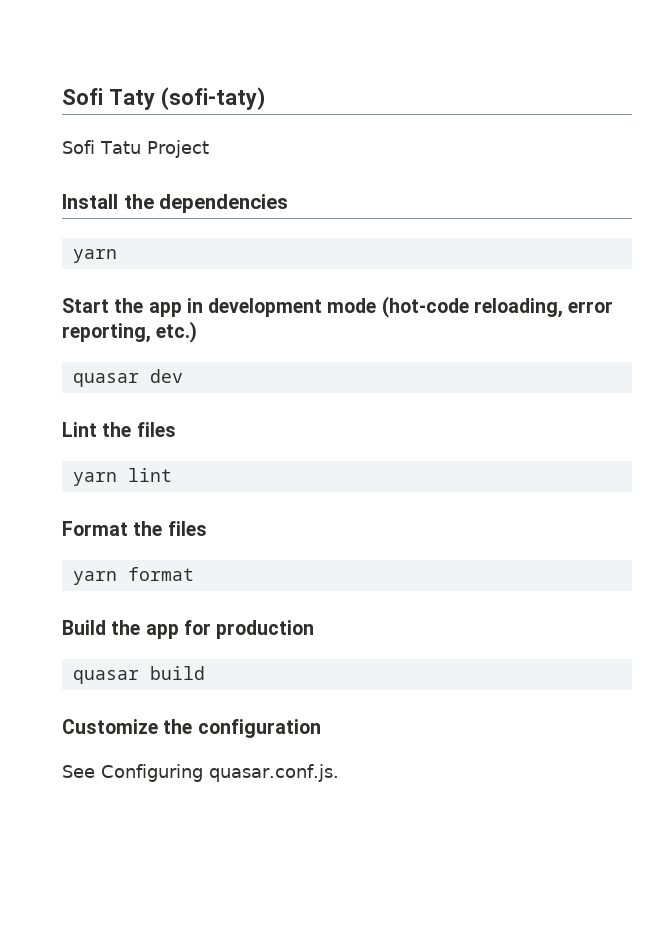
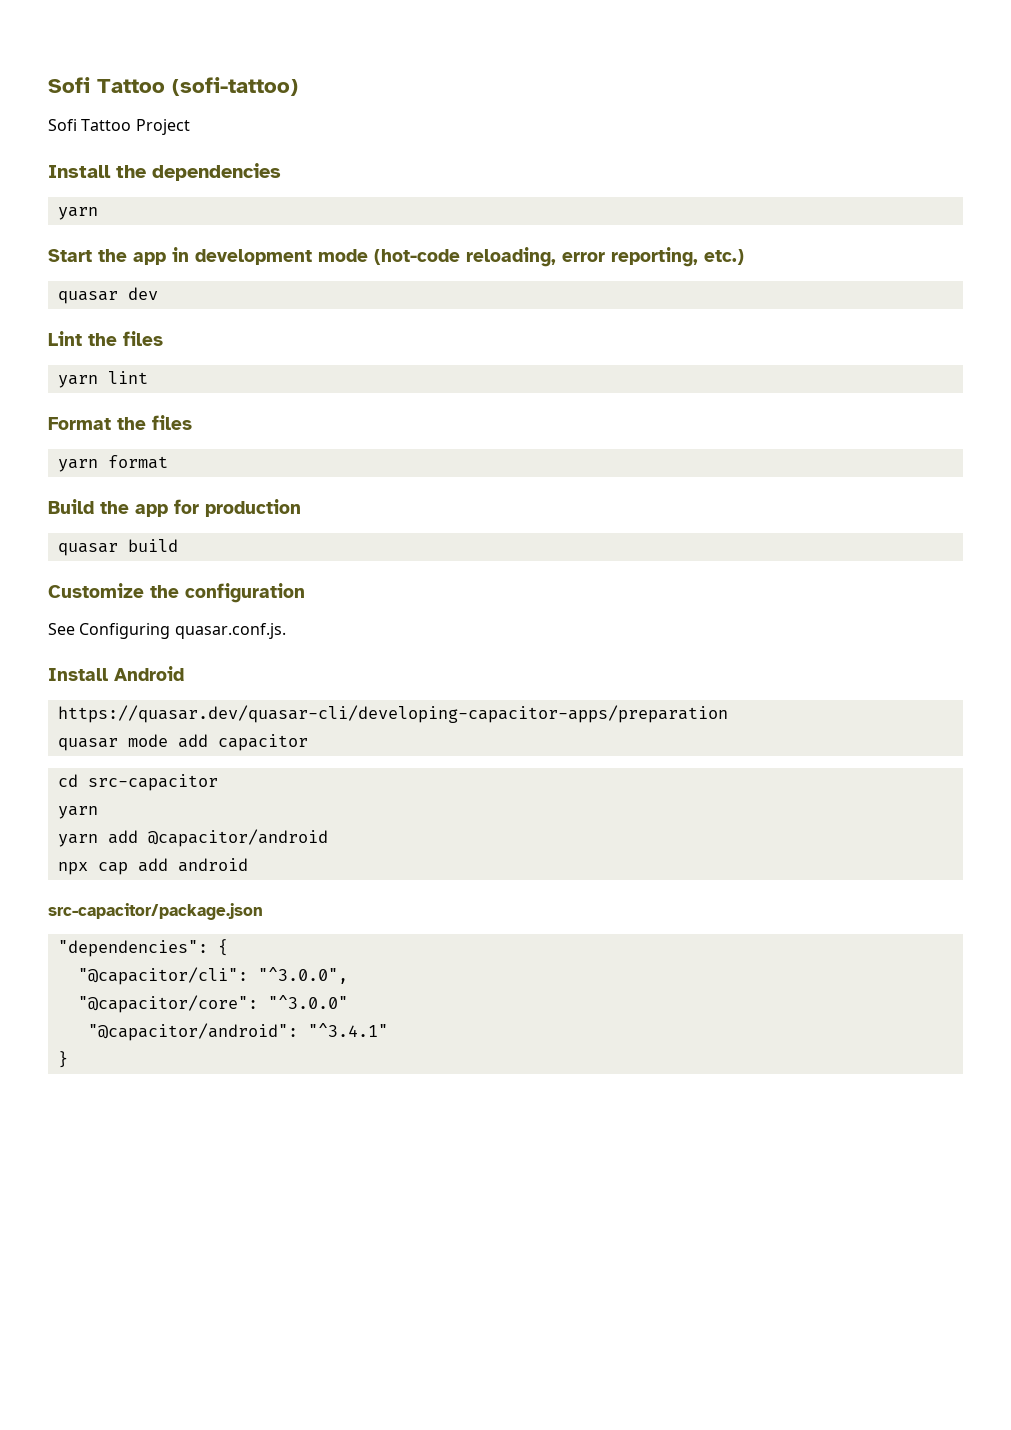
[62,87,265,110] [62,140,141,154] Sofi Taty (sofi-taty) // Sofi Tatu -> [48,77,298,96] [48,119,132,131] Sofi Tattoo (sofi-tattoo) // Sofi Tattoo
(339, 773) none -> [48,666,184,681] [57,705,728,723] [57,734,308,751] [57,774,218,791] [57,806,98,819] [57,829,328,847] [57,858,248,875] [48,903,263,920] [57,939,228,957] [77,967,348,985] [77,995,348,1013] [87,1023,388,1041] [57,1051,68,1068] // Install Android // https://quasar.dev/quasar-cli/developing-capacitor-apps/preparation // quasar mode add capacitor // cd src-capacitor // yarn // yarn add @capacitor/android // npx cap add android // src-capacitor/package.json // "dependencies": { // "@capacitor/cli": "^3.0.0", // "@capacitor/core": "^3.0.0" // "@capacitor/android": "^3.4.1" // }

